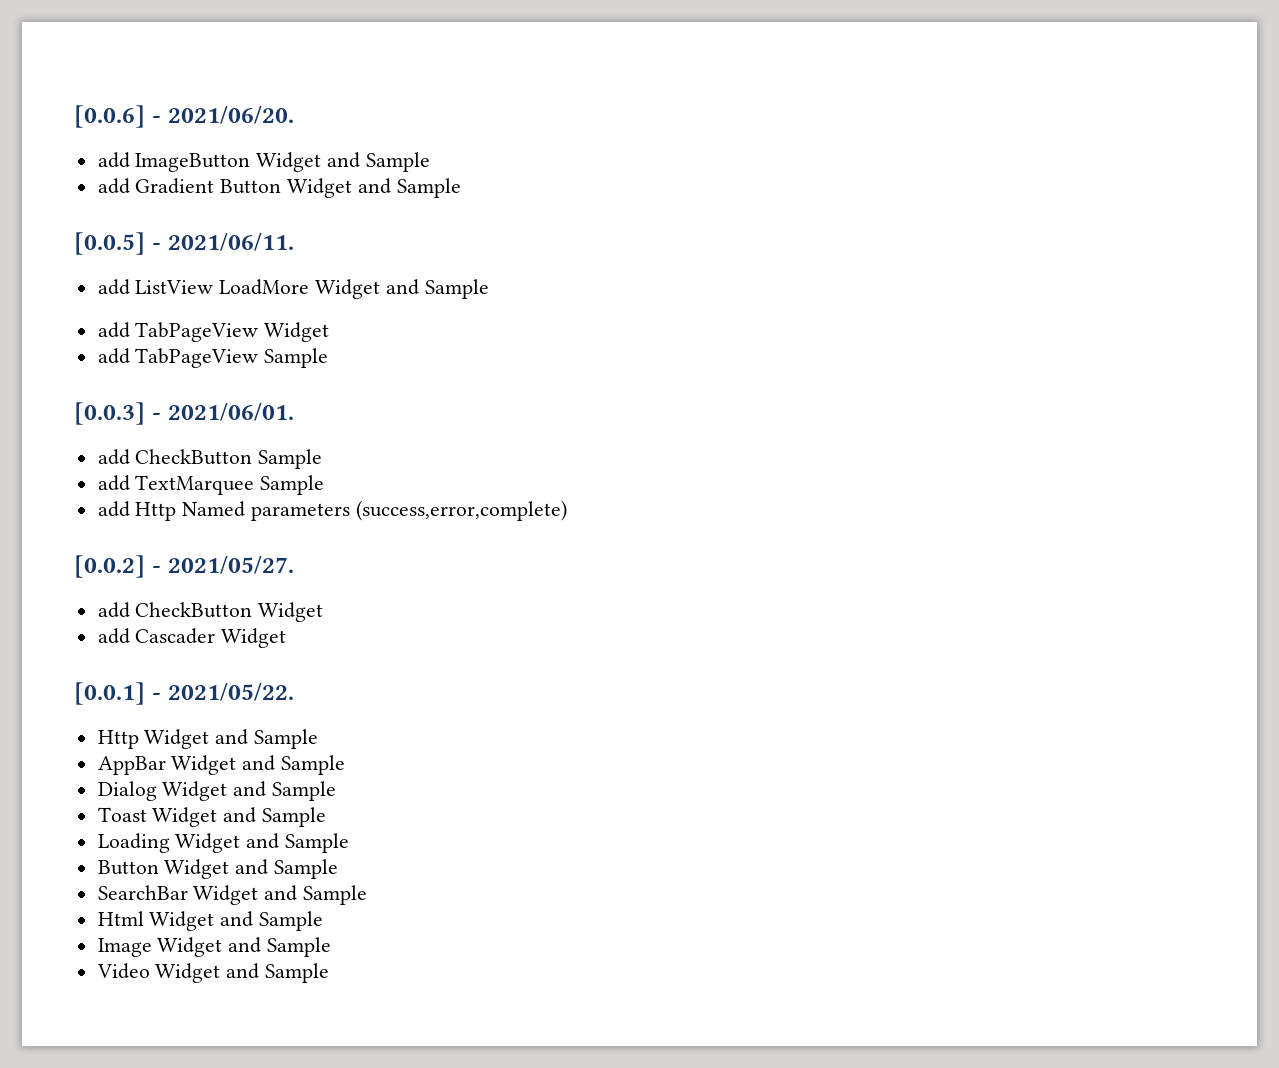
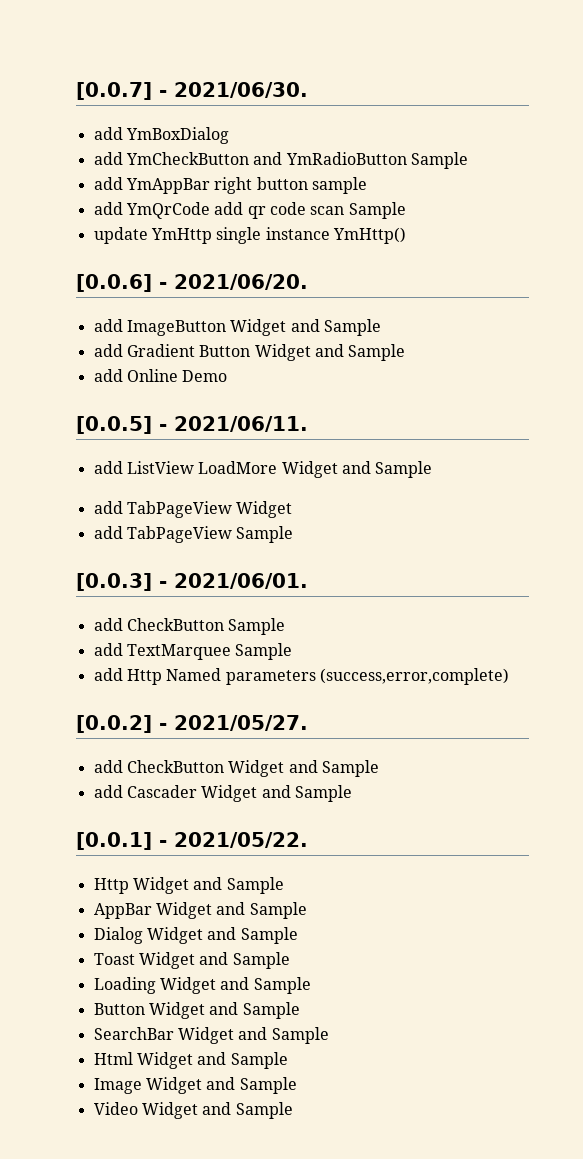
(74, 116) none -> [76,82,308,100] [93,127,229,144] [93,152,468,169] [93,177,367,194] [93,202,406,219] [93,227,406,244] [0.0.7] - 2021/06/30. // add YmBoxDialog // add YmCheckButton and YmRadioButton Sample // add YmAppBar right button sample // add YmQrCode add qr code scan Sample // update YmHttp single instance YmHttp() //
(461, 188) none -> [93,369,228,382] // add Online Demo
(324, 612) none -> [288,760,379,777] and Sample
(287, 638) none -> [261,785,352,802] and Sample

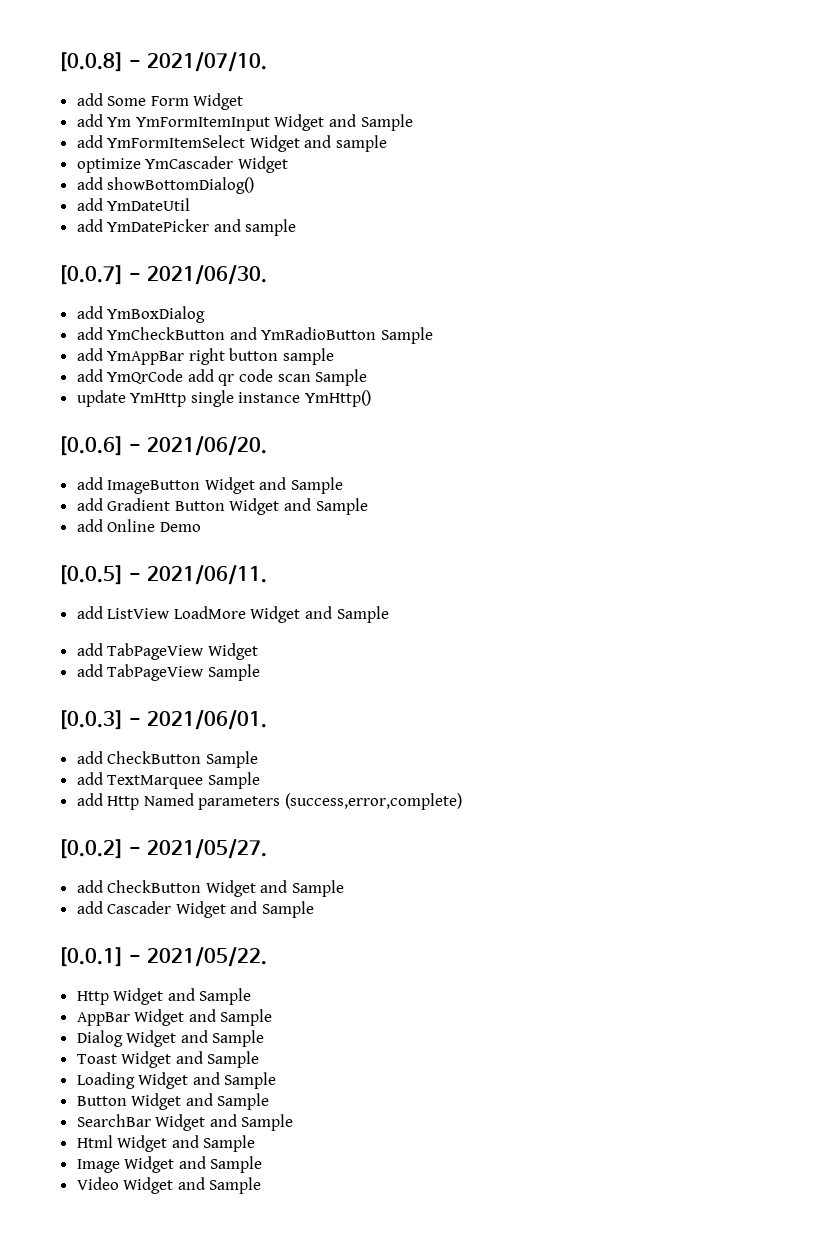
(76, 91) none -> [58,52,267,72] [76,93,244,110] [76,114,413,131] [76,135,388,152] [76,156,288,173] [76,177,255,194] [76,198,191,211] [76,219,297,236] [0.0.8] - 2021/07/10. // add Some Form Widget // add Ym YmFormItemInput Widget and Sample // add YmFormItemSelect Widget and sample // optimize YmCascader Widget // add showBottomDialog() // add YmDateUtil // add YmDatePicker and sample //

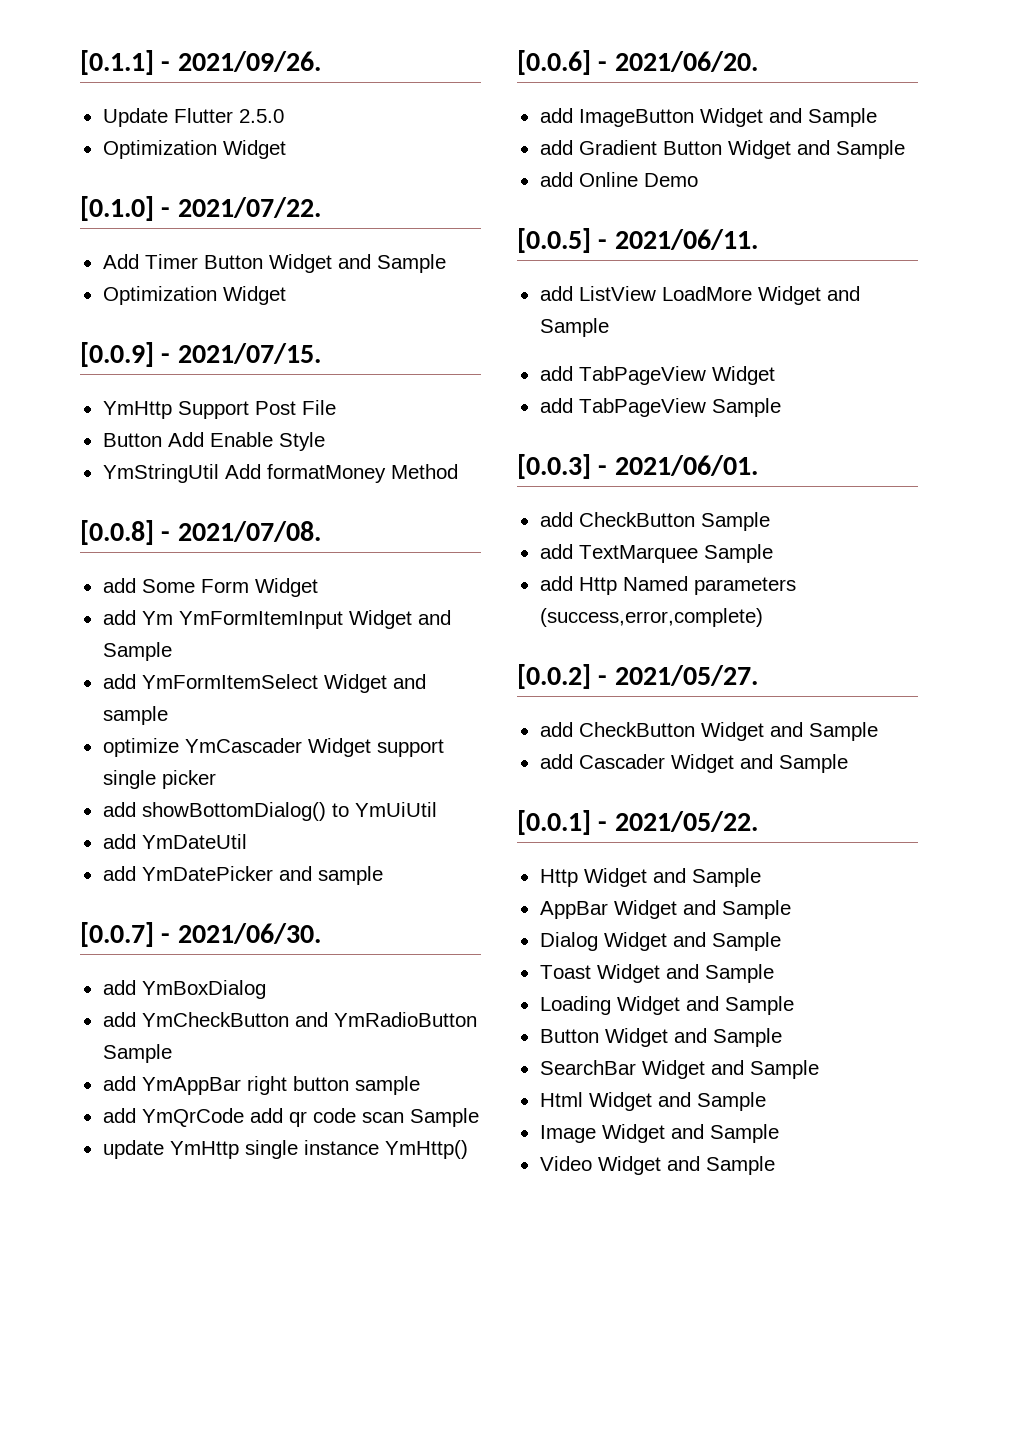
(58, 62) none -> [80,50,321,75] [102,108,284,127] [102,140,286,159] [80,196,321,221] [102,254,446,273] [102,286,286,305] [80,342,321,367] [102,400,336,419] [102,432,325,451] [102,464,458,483] [0.1.1] - 2021/09/26. // Update Flutter 2.5.0 // Optimization Widget // [0.1.0] - 2021/07/22. // Add Timer Button Widget and Sample // Optimization Widget // [0.0.9] - 2021/07/15. // YmHttp Support Post File // Button Add Enable Style // YmStringUtil Add formatMoney Method //
[146,52,267,72] 2021/07/10. -> [177,521,321,542] 2021/07/08.
(288, 164) none -> [376,739,444,757] [102,770,216,789] support single picker
(255, 185) none -> [331,802,437,817] to YmUiUtil

